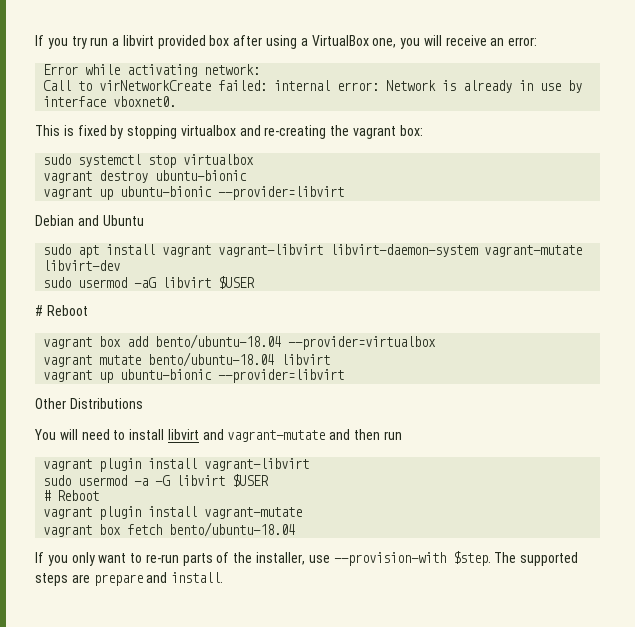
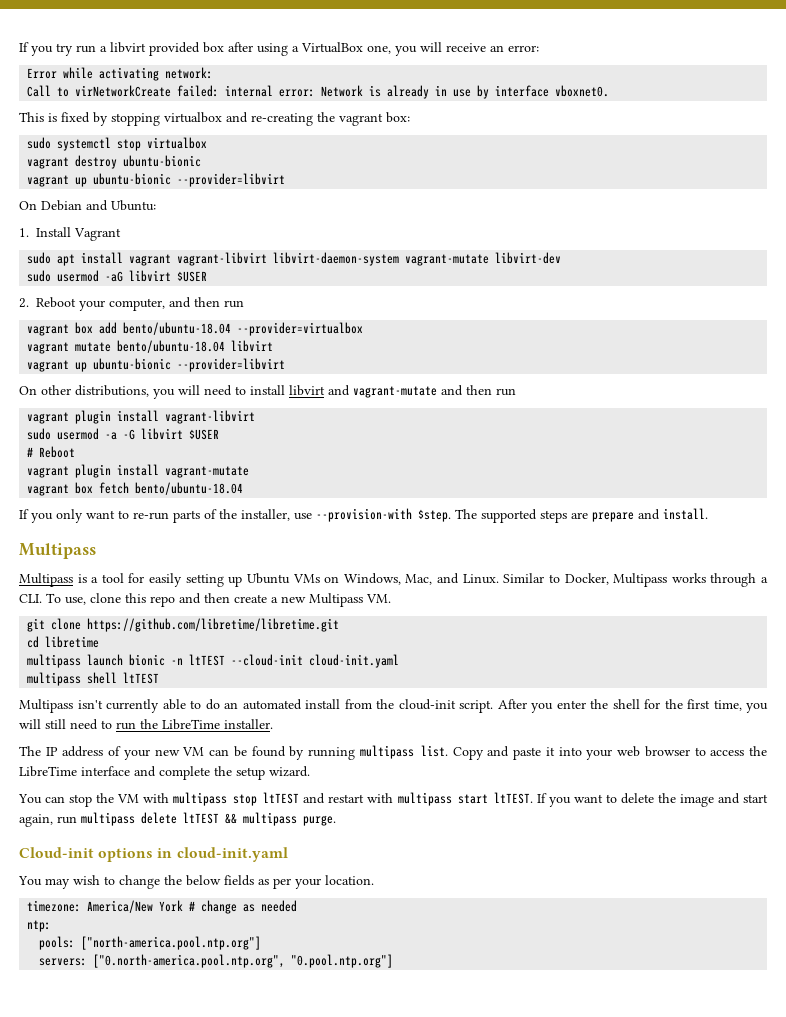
(345, 193) none -> [19,201,37,210] On
[102,215,144,226] Ubuntu -> [111,200,156,211] [19,227,121,241] Ubuntu: // 1. Install Vagrant
[35,305,88,316] # Reboot -> [19,297,244,311] 2. Reboot your computer, and then run
[35,398,143,409] [34,429,56,440] Other Distributions // You -> [19,385,175,399] On other distributions, you
(224, 577) none -> [19,543,96,559] [19,573,768,587] [19,593,391,607] [27,618,340,632] [27,636,100,648] [27,654,400,668] [27,672,160,686] [19,699,768,713] [19,719,273,730] [19,745,767,760] [19,766,310,780] [18,792,768,807] [19,812,336,827] [19,847,288,862] [18,875,374,889] [27,900,298,914] [27,920,52,932] [39,936,262,950] [39,954,394,968] // Multipass // Multipass is a tool for easily setting up Ubuntu VMs on Windows, Mac, and Linux. Similar to Docker, Multipass works through a CLI. To use, clone this repo and then create a new Multipass VM. // git clone https://github.com/libretime/libretime.git // cd libretime // multipass launch bionic -n ltTEST --cloud-init cloud-init.yaml // multipass shell ltTEST // Multipass isn't currently able to do an automated install from the cloud-init script. After you enter the shell for the first time, you will still need to run the LibreTime installer. // The IP address of your new VM can be found by running multipass list. Copy and paste it into your web browser to access the LibreTime interface and complete the setup wizard. // You can stop the VM with multipass stop ltTEST and restart with multipass start ltTEST. If you want to delete the image and start again, run multipass delete ltTEST && multipass purge. // Cloud-init options in cloud-init.yaml // You may wish to change the below fields as per your location. // timezone: America/New York # change as needed // ntp: // pools: ["north-america.pool.ntp.org"] // servers: ["0.north-america.pool.ntp.org", "0.pool.ntp.org"]

